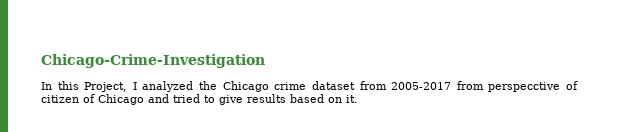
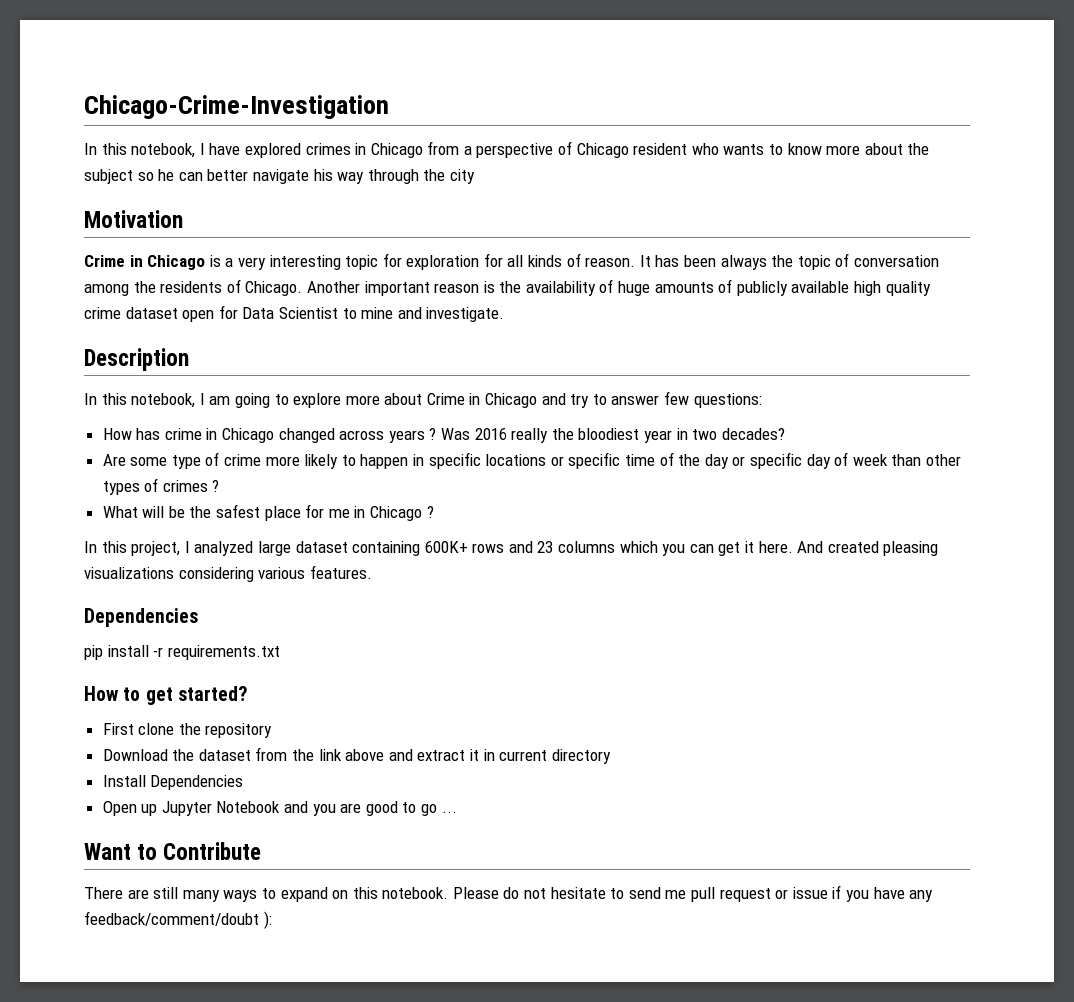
[84,81,579,92] [41,94,358,105] Project, I analyzed the Chicago crime dataset from 2005-2017 from perspecctive of citizen of Chicago and tried to give results based on it. -> [131,141,930,158] [84,169,475,184] [84,210,183,228] [84,253,939,270] [84,279,931,296] [84,305,505,322] [84,348,189,371] [84,391,762,408] [102,428,785,443] [102,452,961,469] [102,478,220,495] [102,504,434,521] [84,541,939,556] [84,565,372,582] [84,608,198,627] [84,645,280,660] [84,686,247,705] [102,723,273,738] [102,747,611,764] [102,775,244,790] [102,801,457,816] [84,842,262,860] [84,885,934,902] [84,911,272,929] notebook, I have explored crimes in Chicago from a perspective of Chicago resident who wants to know more about the subject so he can better navigate his way through the city // Motivation // Crime in Chicago is a very interesting topic for exploration for all kinds of reason. It has been always the topic of conversation among the residents of Chicago. Another important reason is the availability of huge amounts of publicly available high quality crime dataset open for Data Scientist to mine and investigate. // Description // In this notebook, I am going to explore more about Crime in Chicago and try to answer few questions: // How has crime in Chicago changed across years ? Was 2016 really the bloodiest year in two decades? // Are some type of crime more likely to happen in specific locations or specific time of the day or specific day of week than other types of crimes ? // What will be the safest place for me in Chicago ? // In this project, I analyzed large dataset containing 600K+ rows and 23 columns which you can get it here. And created pleasing visualizations considering various features. // Dependencies // pip install -r requirements.txt // How to get started? // First clone the repository // Download the dataset from the link above and extract it in current directory // Install Dependencies // Open up Jupyter Notebook and you are good to go ... // Want to Contribute // There are still many ways to expand on this notebook. Please do not hesitate to send me pull request or issue if you have any feedback/comment/doubt ):

